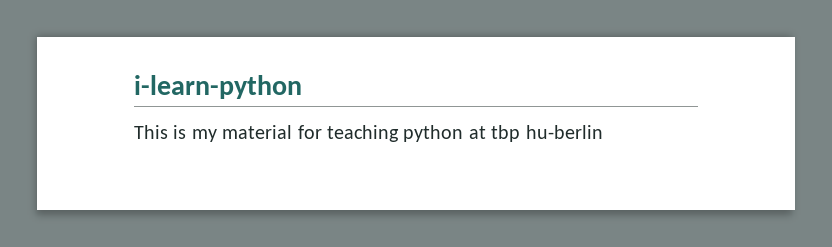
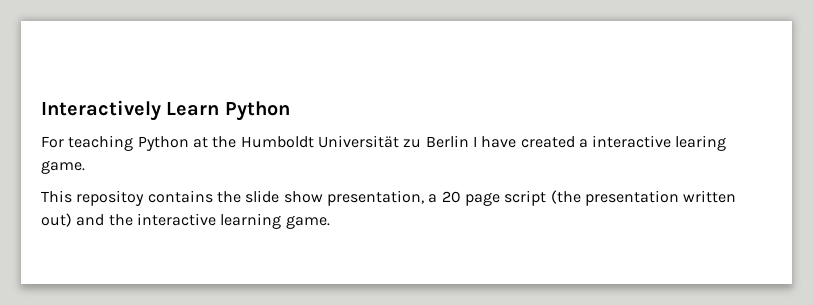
[134,75,302,99] [134,125,603,142] i-learn-python // This is my material for teaching python at tbp hu-berlin -> [41,100,290,121] [41,135,727,151] [41,160,85,174] [41,190,737,206] [41,213,330,229] Interactively Learn Python // For teaching Python at the Humboldt Universität zu Berlin I have created a interactive learing game. // This repositoy contains the slide show presentation, a 20 page script (the presentation written out) and the interactive learning game.

